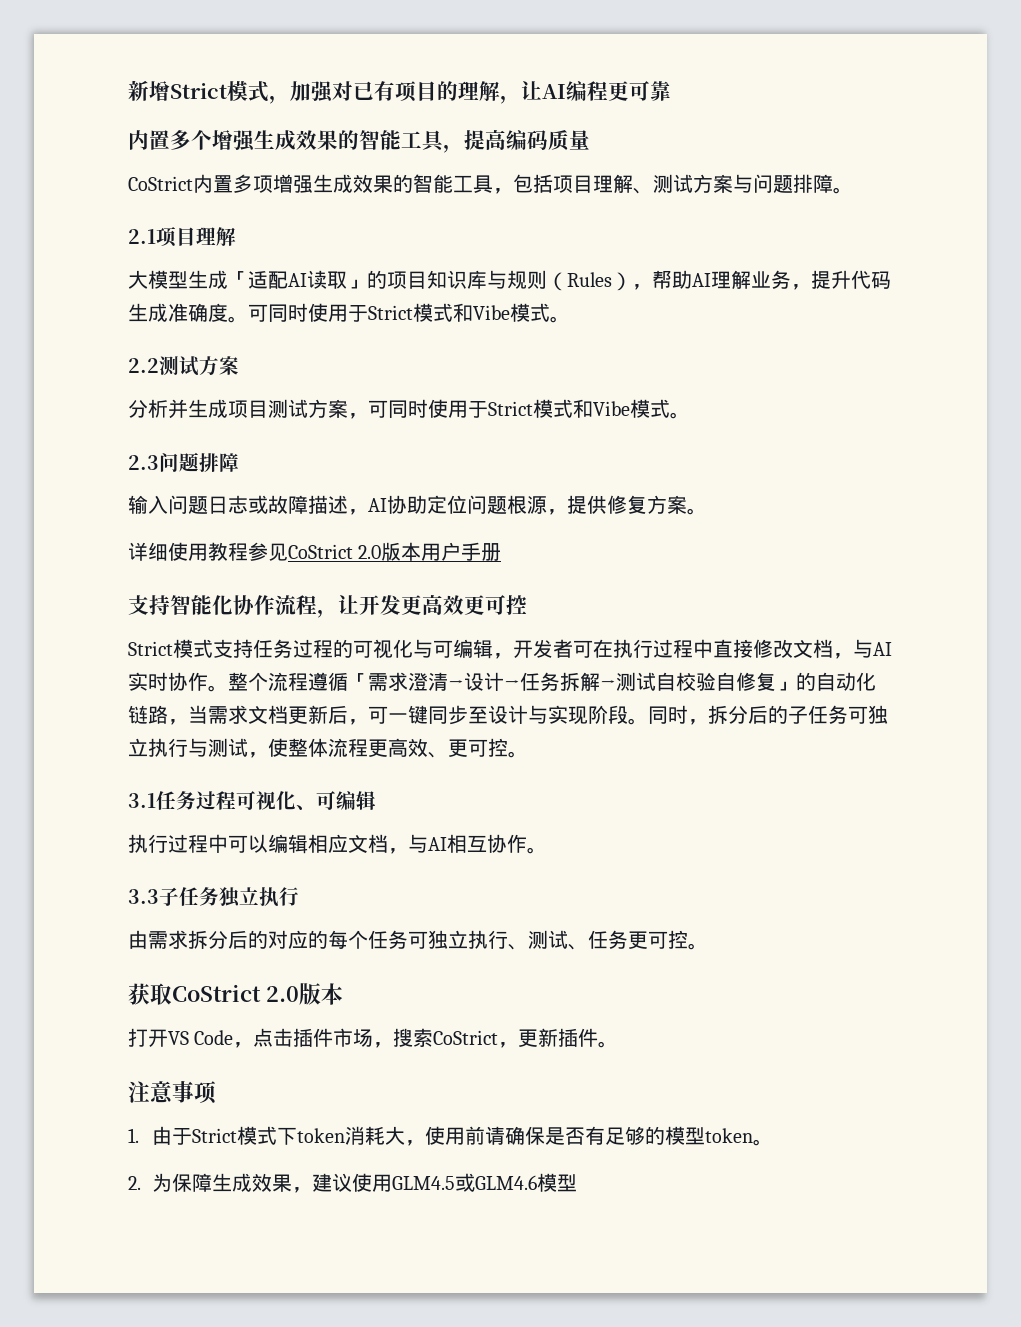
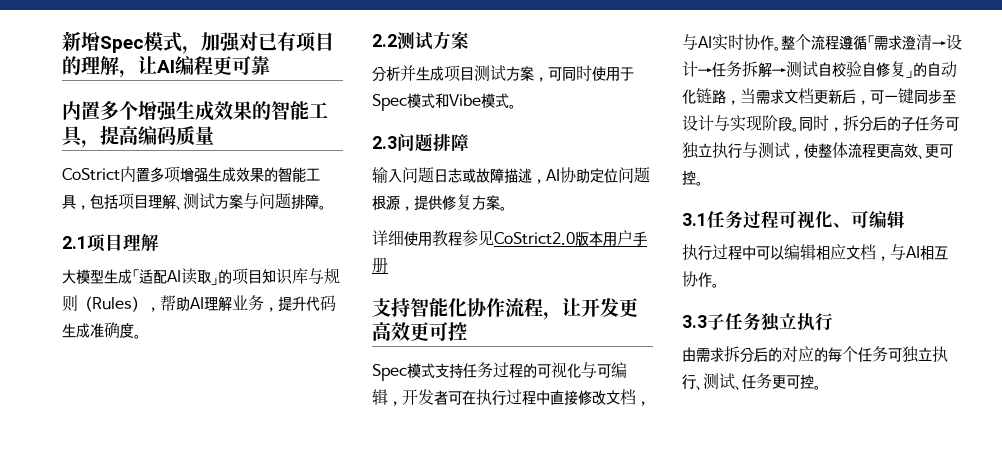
[170,83,227,99] Strict -> [100,36,144,53] Spec
[248,303,570,323] 可同时使用于Strict模式和Vibe模式。 -> (141, 336) none
[488,401,533,416] Strict -> [372,94,407,111] Spec
[288,544,382,559] CoStrict 2.0 -> [494,232,575,245] CoStrict2.0
[128,641,173,656] Strict -> [372,364,407,381] Spec
[128,983,343,1005] [128,1028,619,1048] [128,1081,217,1104] [128,1126,774,1146] [128,1173,578,1193] // 获取CoStrict 2.0版本 // 打开VS Code，点击插件市场，搜索CoStrict，更新插件。 // 注意事项 // 1.由于Strict模式下token消耗大，使用前请确保是否有足够的模型token。 // 2.为保障生成效果，建议使用GLM4.5或GLM4.6模型 -> (821, 387) none

